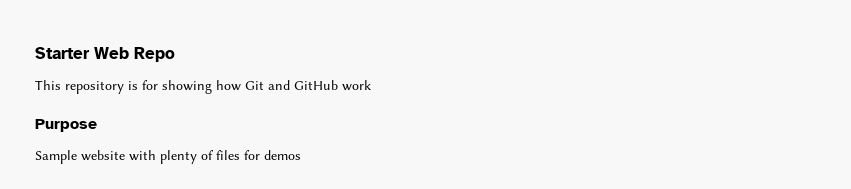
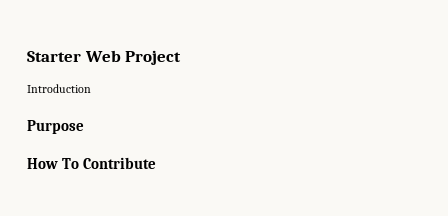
[134,47,175,62] [35,80,371,94] [35,119,97,132] [35,150,301,164] Repo // This repository is for showing how Git and GitHub work // Purpose // Sample website with plenty of files for demos -> [125,50,182,65] [27,84,91,93] [27,120,84,134] [27,157,157,169] Project // Introduction // Purpose // How To Contribute

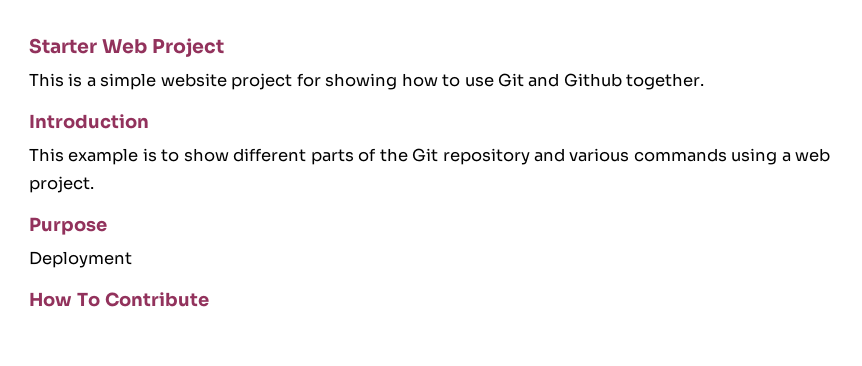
[27,84,91,93] Introduction -> [29,73,705,90] [29,114,149,129] [29,148,831,165] [29,176,94,193] This is a simple website project for showing how to use Git and Github together. // Introduction // This example is to show different parts of the Git repository and various commands using a web project.
(84, 127) none -> [29,251,132,268] // Deployment

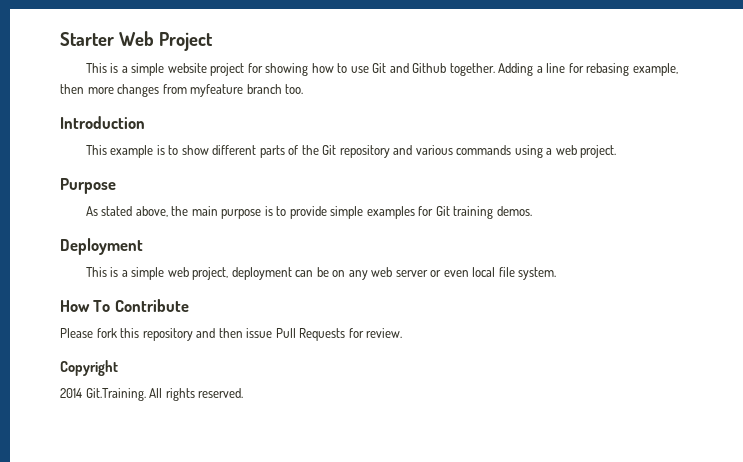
(705, 81) none -> [498,63,679,76] [60,84,304,97] Adding a line for rebasing example, then more changes from myfeature branch too.
[29,251,132,268] [29,292,209,307] Deployment // How To Contribute -> [85,206,532,219] [60,238,143,255] [85,267,557,280] [60,299,189,312] [60,328,403,341] [60,360,118,376] [60,388,244,401] As stated above, the main purpose is to provide simple examples for Git training demos. // Deployment // This is a simple web project, deployment can be on any web server or even local file system. // How To Contribute // Please fork this repository and then issue Pull Requests for review. // Copyright // 2014 Git.Training. All rights reserved.

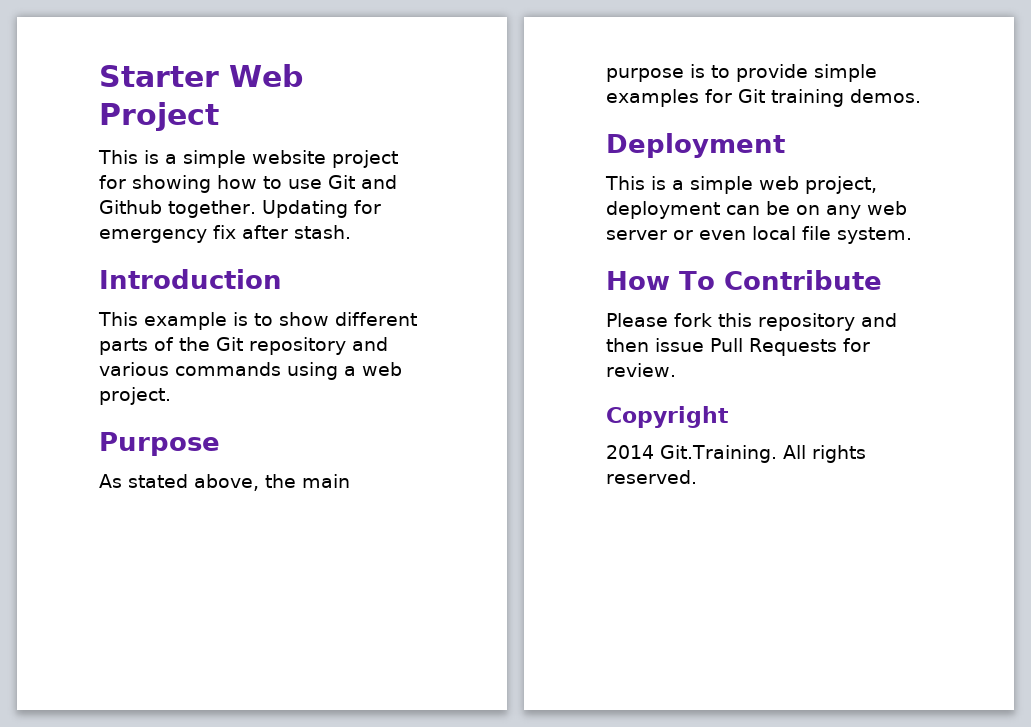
[498,63,679,76] [60,84,304,97] Adding a line for rebasing example, then more changes from myfeature branch too. -> [261,200,381,218] [99,225,351,243] Updating for emergency fix after stash.

